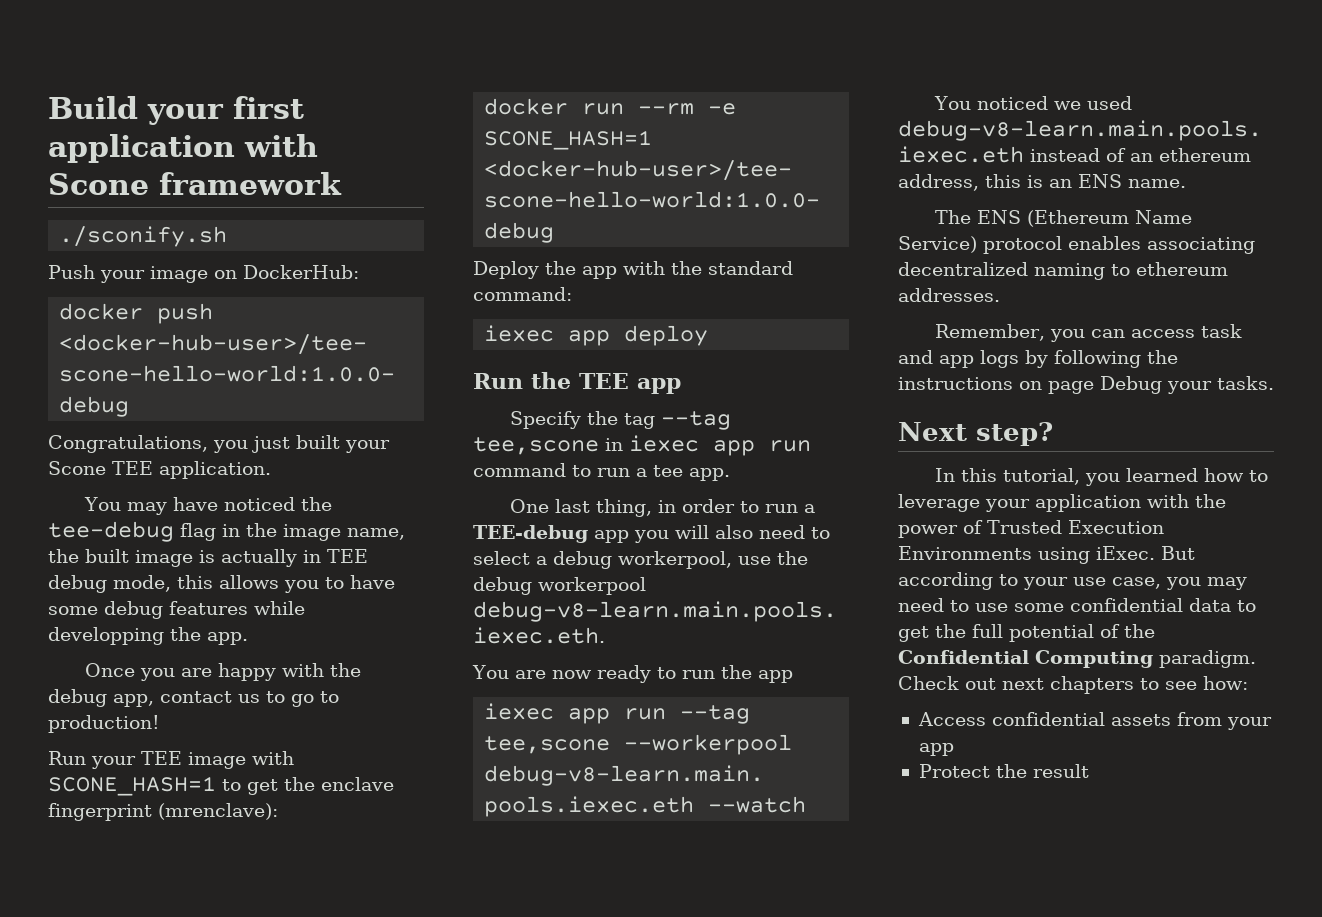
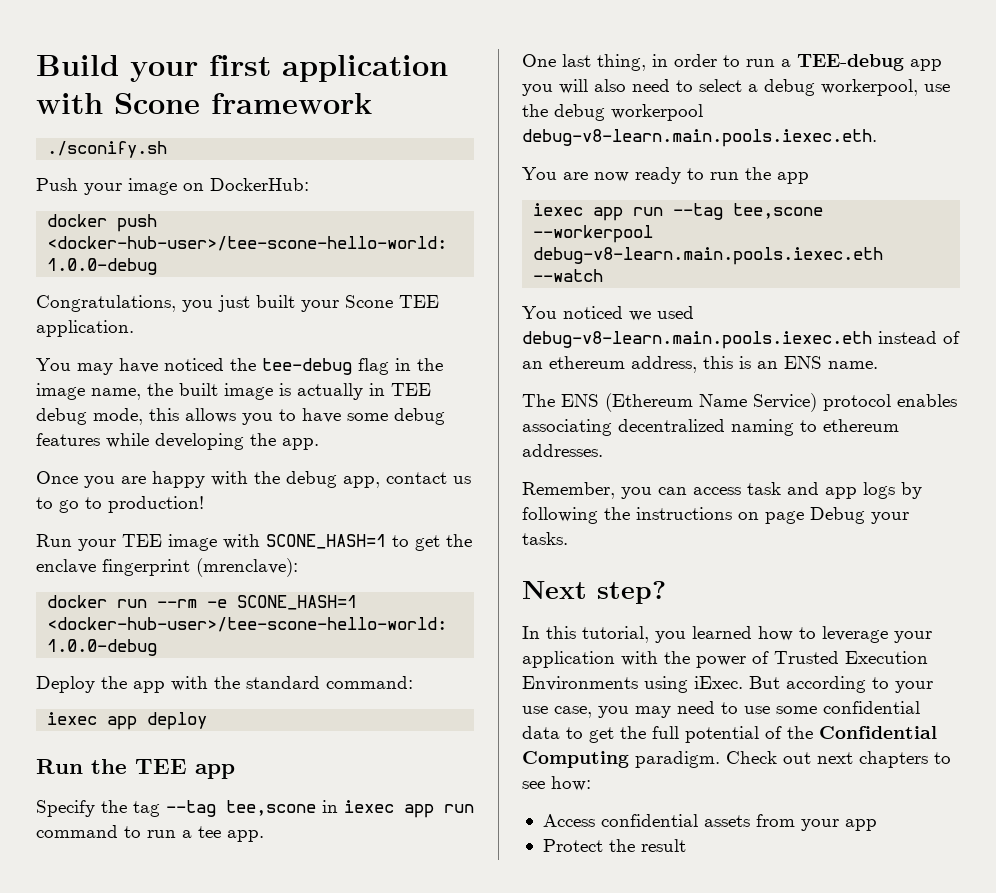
[48,627,164,645] developping -> [155,433,244,450] developing

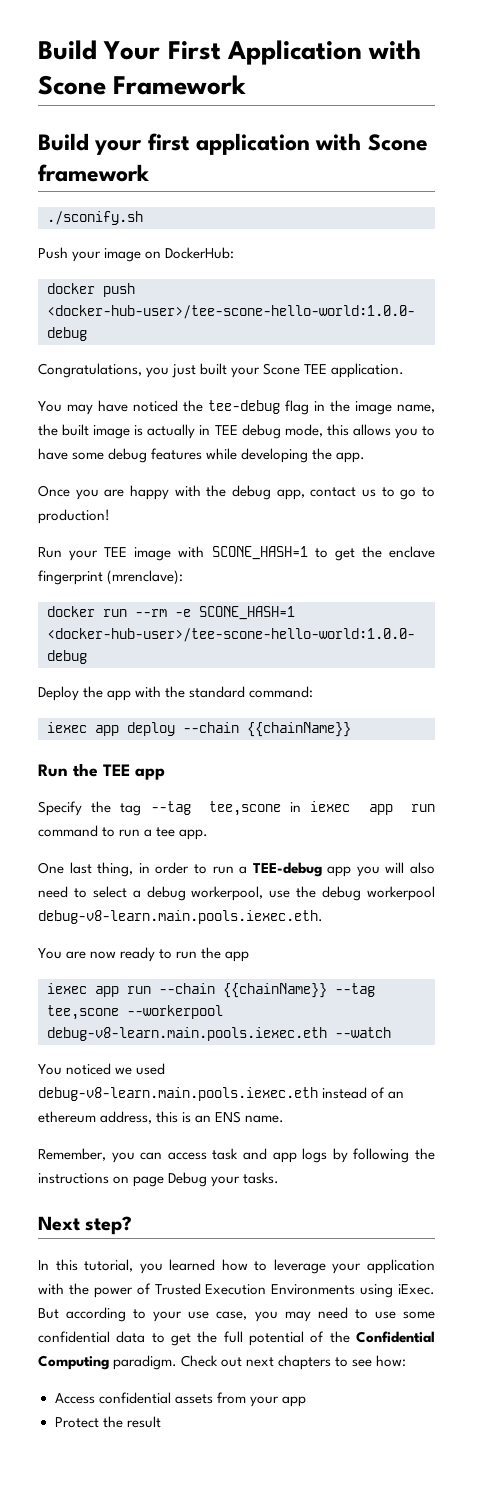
[36,55,119,76] Build -> [38,40,422,65] [38,75,247,95] [38,133,89,151] Build Your First Application with Scone Framework // Build
(208, 721) none -> [183,722,351,737] --chain {{chainName}}
(664, 211) none -> [159,983,327,998] --chain {{chainName}}
[522,393,957,412] [522,419,899,436] [522,444,603,457] // The ENS (Ethereum Name Service) protocol enables associating decentralized naming to ethereum addresses. -> (285, 1119) none

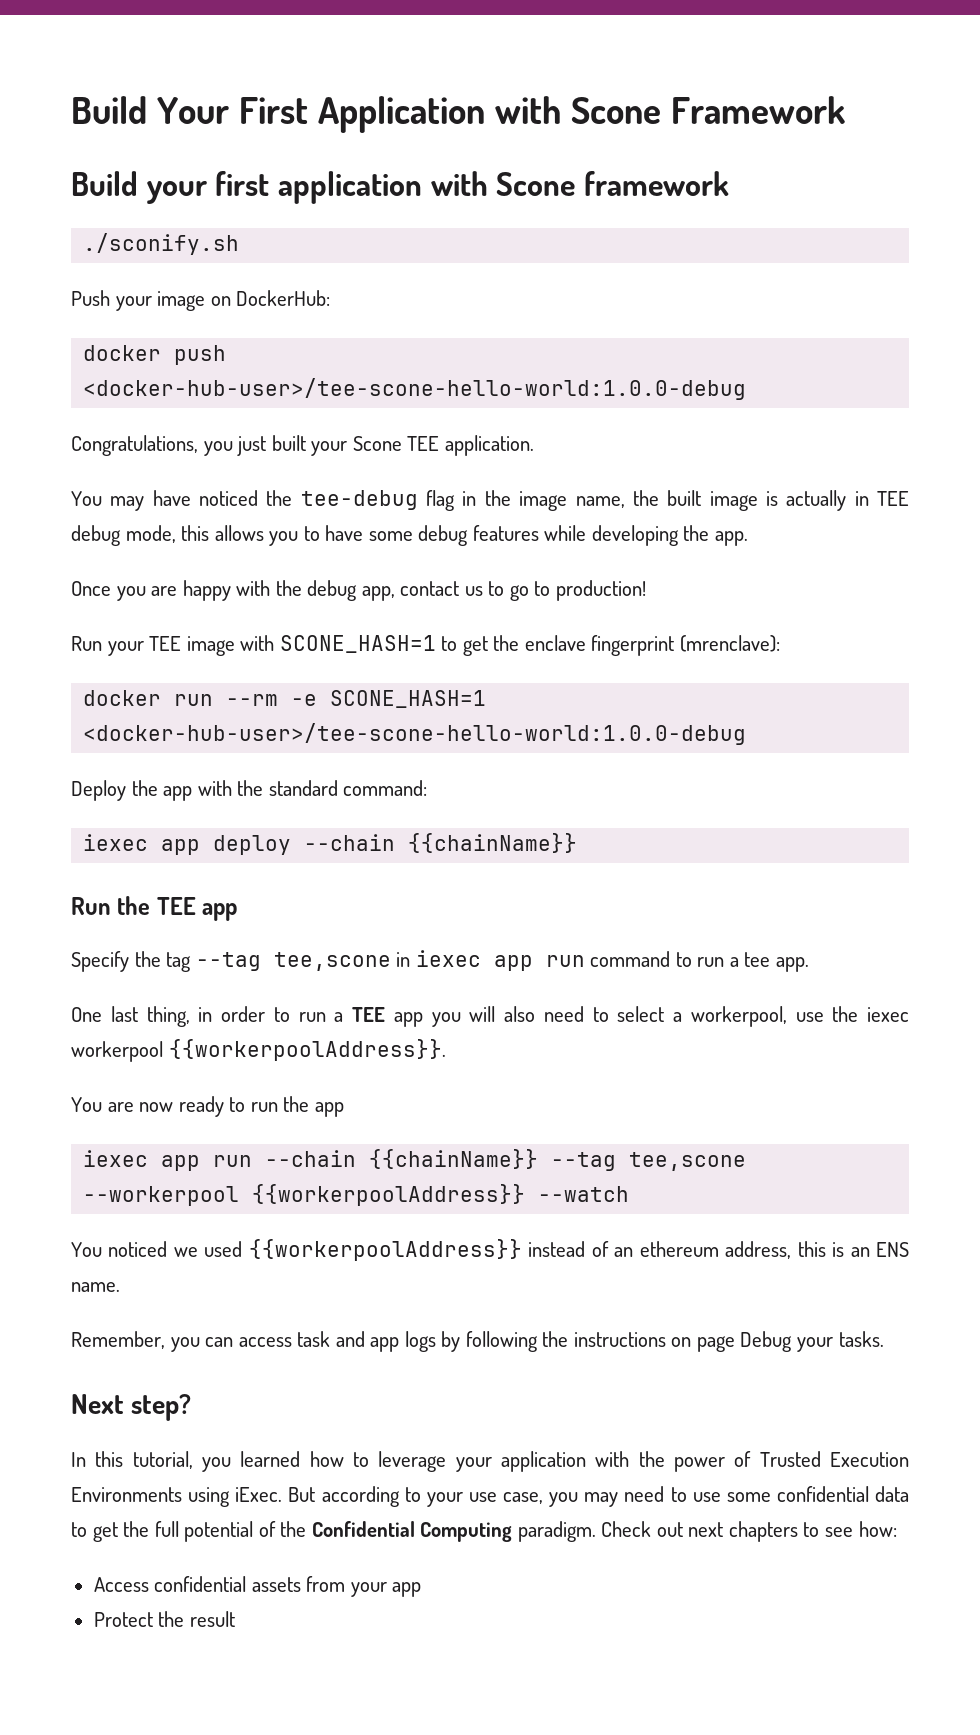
[252,862,322,877] TEE-debug -> [352,1007,385,1022] TEE
[146,886,186,901] debug -> (682, 1017) none
[322,886,436,901] [38,910,323,924] debug workerpool debug-v8-learn.main.pools.iexec.eth. -> [867,1007,909,1022] [71,1039,446,1062] iexec workerpool {{workerpoolAddress}}.
[47,1027,327,1041] debug-v8-learn.main.pools.iexec.eth -> [252,1184,526,1206] {{workerpoolAddress}}
[38,1087,318,1101] debug-v8-learn.main.pools.iexec.eth -> [248,1239,522,1261] {{workerpoolAddress}}

